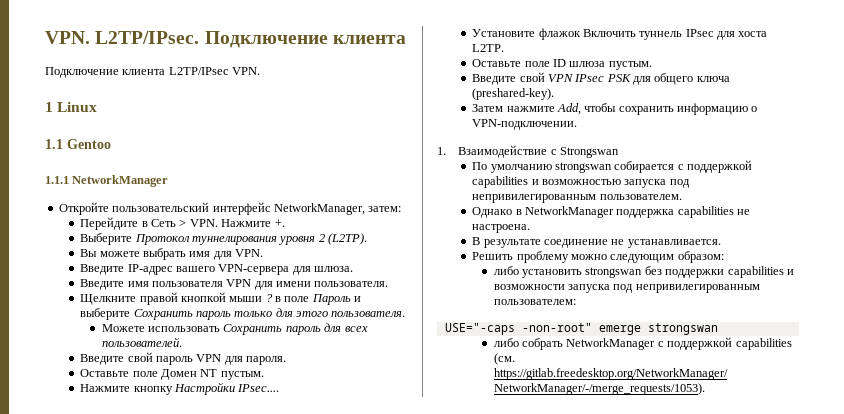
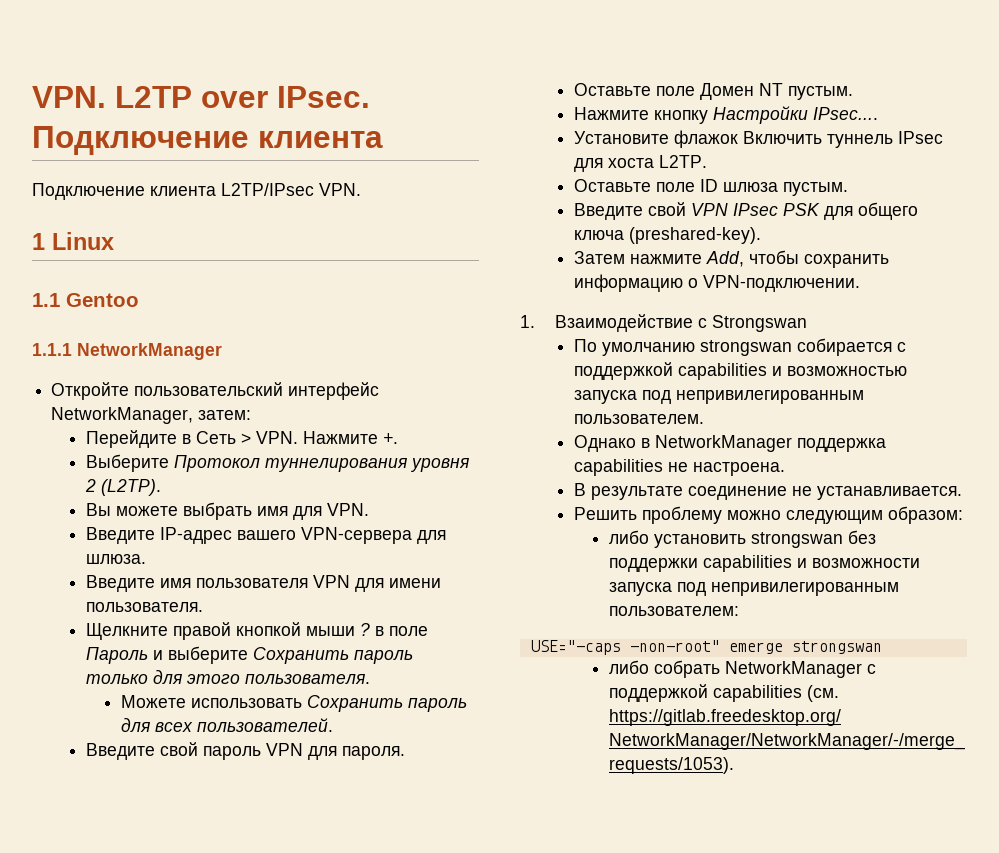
[45,31,200,44] VPN. L2TP/IPsec. -> [32,86,370,108] VPN. L2TP over IPsec.

